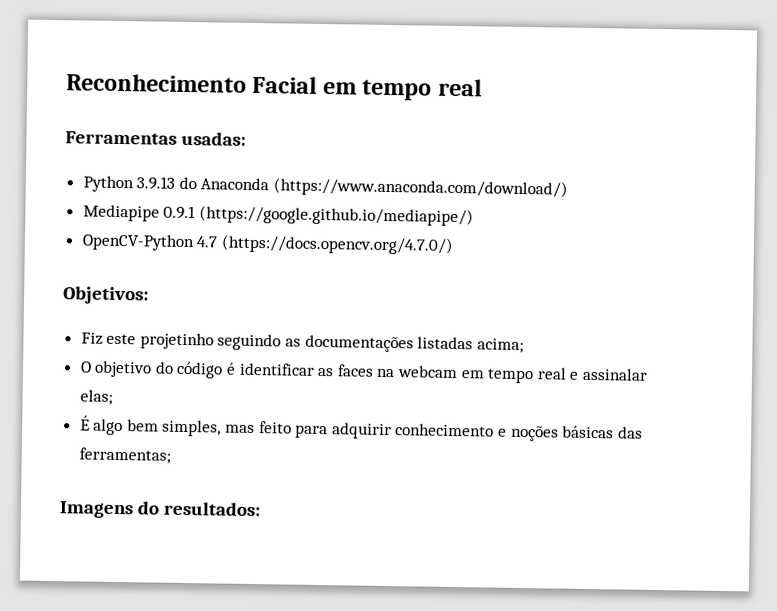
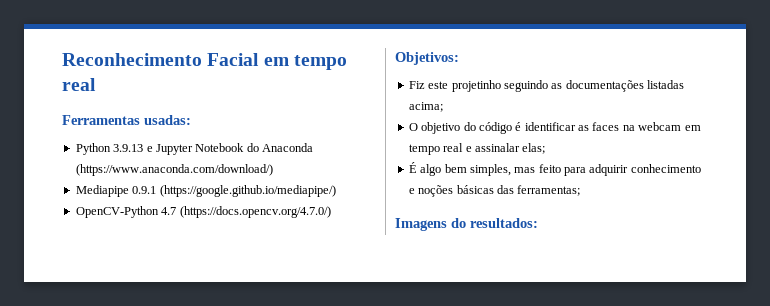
(176, 183) none -> [146,143,245,155] e Jupyter Notebook

